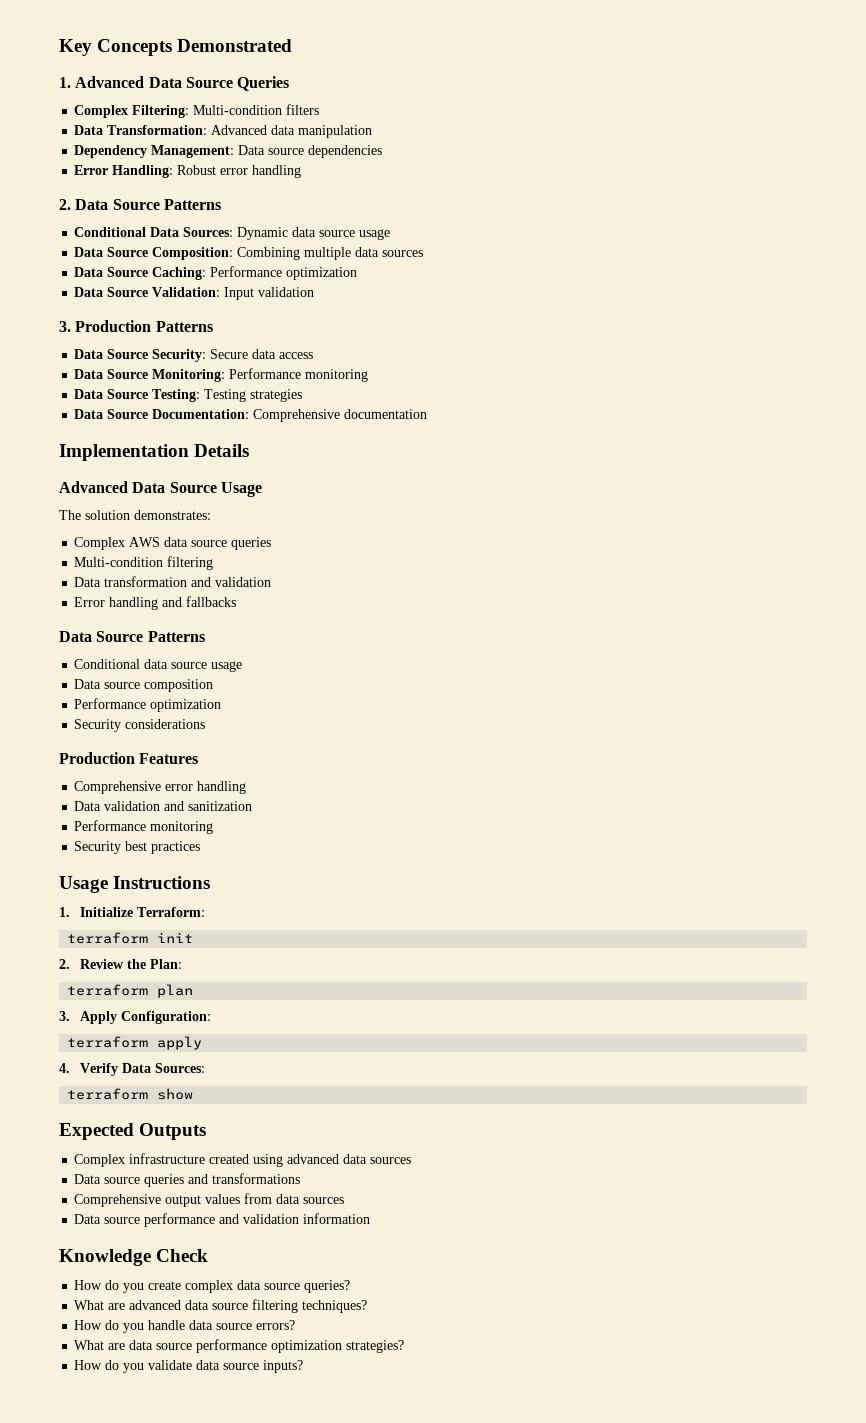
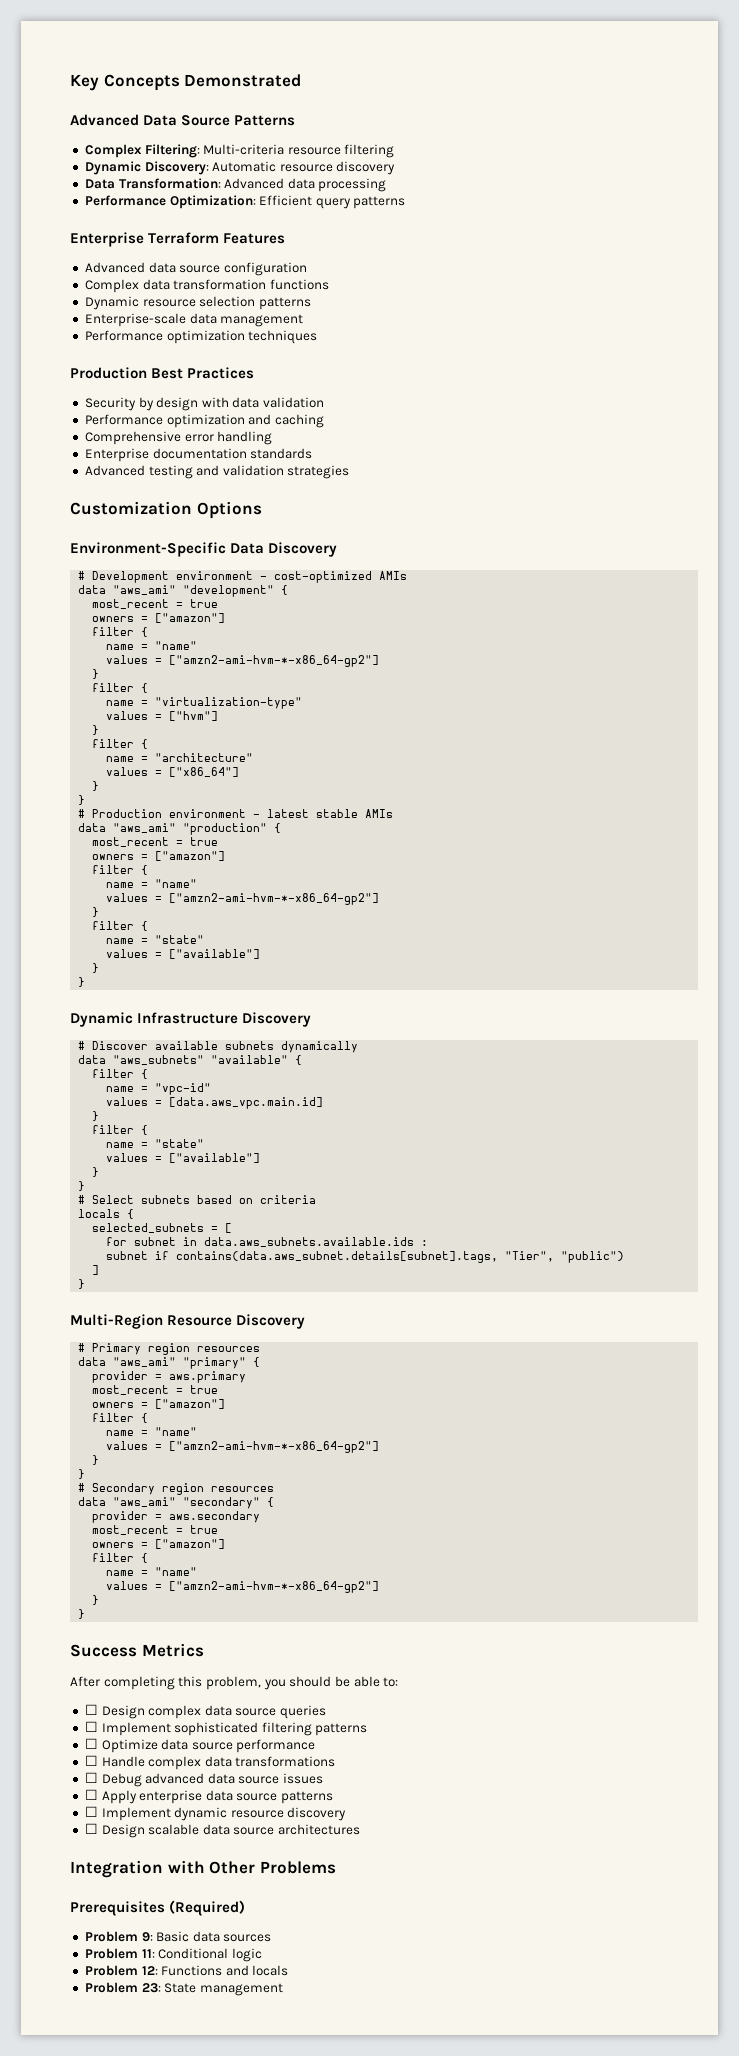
[59,76,290,91] 1. Advanced Data Source Queries -> [70,114,296,126] Advanced Data Source Patterns
[193,104,320,115] [74,125,373,138] [74,145,383,158] [74,165,302,178] [59,199,221,210] [74,227,391,240] [74,247,424,260] [74,266,358,280] [74,287,315,300] [59,320,213,332] [74,349,314,362] [74,368,369,382] [74,389,303,402] [74,409,428,422] [59,444,250,461] [59,481,262,497] [59,510,211,520] [74,537,272,550] [74,556,214,570] [74,576,272,587] [74,596,237,610] [59,631,205,642] [74,659,243,672] [74,679,214,692] [74,698,222,712] [74,719,206,732] [59,752,199,764] [74,781,247,794] [74,801,253,811] [74,820,214,834] [74,841,201,854] [59,876,211,893] [59,907,206,917] [67,932,194,944] [59,959,183,969] [67,984,194,998] [59,1011,212,1024] [67,1036,203,1050] [59,1063,206,1076] [67,1088,194,1100] [59,1123,207,1140] [74,1153,412,1167] [74,1173,301,1187] [74,1193,345,1207] [74,1213,371,1227] [59,1249,209,1266] [74,1280,351,1293] [74,1299,368,1313] [74,1320,296,1333] [74,1339,405,1353] [74,1360,304,1373] Multi-condition filters // Data Transformation: Advanced data manipulation // Dependency Management: Data source dependencies // Error Handling: Robust error handling // 2. Data Source Patterns // Conditional Data Sources: Dynamic data source usage // Data Source Composition: Combining multiple data sources // Data Source Caching: Performance optimization // Data Source Validation: Input validation // 3. Production Patterns // Data Source Security: Secure data access // Data Source Monitoring: Performance monitoring // Data Source Testing: Testing strategies // Data Source Documentation: Comprehensive documentation // Implementation Details // Advanced Data Source Usage // The solution demonstrates: // Complex AWS data source queries // Multi-condition filtering // Data transformation and validation // Error handling and fallbacks // Data Source Patterns // Conditional data source usage // Data source composition // Performance optimization // Security considerations // Production Features // Comprehensive error handling // Data validation and sanitization // Performance monitoring // Security best practices // Usage Instructions // 1. Initialize Terraform: // terraform init // 2. Review the Plan: // terraform plan // 3. Apply Configuration: // terraform apply // 4. Verify Data Sources: // terraform show // Expected Outputs // Complex infrastructure created using advanced data sources // Data source queries and transformations // Comprehensive output values from data sources // Data source performance and validation information // Knowledge Check // How do you create complex data source queries? // What are advanced data source filtering techniques? // How do you handle data source errors? // What are data source performance optimization strategies? // How do you validate data source inputs? -> [203,144,395,158] [84,161,396,175] [84,178,387,192] [84,195,406,209] [70,232,286,247] [84,262,307,276] [84,279,329,293] [84,296,311,310] [84,313,304,327] [84,330,318,344] [70,367,255,379] [84,397,325,411] [84,414,324,428] [84,431,273,445] [84,448,313,462] [84,465,350,479] [70,501,262,519] [70,542,338,557] [78,571,408,583] [78,585,289,597] [92,599,219,609] [92,613,226,623] [92,627,149,637] [106,641,198,650] [106,655,380,667] [92,669,100,679] [92,683,149,693] [106,697,303,709] [106,711,219,721] [92,725,100,735] [92,739,149,749] [106,753,254,762] [106,767,240,777] [92,781,100,791] [78,795,86,805] [78,809,394,818] [78,823,282,835] [92,837,219,847] [92,851,226,861] [92,865,149,875] [106,879,198,888] [106,893,380,905] [92,907,100,917] [92,921,149,931] [106,935,205,944] [106,949,261,959] [92,963,100,973] [78,977,86,987] [70,1012,312,1027] [78,1041,359,1053] [78,1055,303,1065] [92,1069,149,1079] [106,1083,212,1095] [106,1097,324,1109] [92,1111,100,1121] [92,1125,149,1135] [106,1139,205,1148] [106,1153,261,1163] [92,1167,100,1177] [78,1181,86,1191] [78,1195,317,1204] [78,1209,135,1219] [92,1223,233,1233] [106,1237,429,1247] [106,1251,625,1263] [92,1265,100,1275] [78,1279,86,1289] [70,1314,306,1329] [78,1343,261,1355] [78,1357,261,1369] [92,1371,247,1383] [92,1385,219,1395] [92,1399,226,1409] [92,1413,149,1423] [106,1427,198,1436] [106,1441,380,1453] [92,1455,100,1465] [78,1469,86,1479] [78,1483,275,1495] [78,1497,275,1509] [92,1511,261,1523] [92,1525,219,1535] [92,1539,226,1549] [92,1553,149,1563] [106,1567,198,1576] [106,1581,380,1593] [92,1595,100,1605] [78,1609,86,1619] [70,1643,204,1657] [70,1676,399,1690] [84,1704,327,1719] [84,1721,368,1736] [84,1738,316,1753] [84,1755,336,1770] [84,1772,324,1787] [84,1789,334,1804] [84,1806,347,1821] [84,1823,361,1838] [70,1860,336,1878] [70,1900,246,1916] [84,1931,272,1942] [84,1948,262,1962] [84,1965,289,1976] [84,1982,283,1996] Multi-criteria resource filtering // Dynamic Discovery: Automatic resource discovery // Data Transformation: Advanced data processing // Performance Optimization: Efficient query patterns // Enterprise Terraform Features // Advanced data source configuration // Complex data transformation functions // Dynamic resource selection patterns // Enterprise-scale data management // Performance optimization techniques // Production Best Practices // Security by design with data validation // Performance optimization and caching // Comprehensive error handling // Enterprise documentation standards // Advanced testing and validation strategies // Customization Options // Environment-Specific Data Discovery // # Development environment - cost-optimized AMIs // data "aws_ami" "development" { // most_recent = true // owners = ["amazon"] // filter { // name = "name" // values = ["amzn2-ami-hvm-*-x86_64-gp2"] // } // filter { // name = "virtualization-type" // values = ["hvm"] // } // filter { // name = "architecture" // values = ["x86_64"] // } // } // # Production environment - latest stable AMIs // data "aws_ami" "production" { // most_recent = true // owners = ["amazon"] // filter { // name = "name" // values = ["amzn2-ami-hvm-*-x86_64-gp2"] // } // filter { // name = "state" // values = ["available"] // } // } // Dynamic Infrastructure Discovery // # Discover available subnets dynamically // data "aws_subnets" "available" { // filter { // name = "vpc-id" // values = [data.aws_vpc.main.id] // } // filter { // name = "state" // values = ["available"] // } // } // # Select subnets based on criteria // locals { // selected_subnets = [ // for subnet in data.aws_subnets.available.ids : // subnet if contains(data.aws_subnet.details[subnet].tags, "Tier", "public") // ] // } // Multi-Region Resource Discovery // # Primary region resources // data "aws_ami" "primary" { // provider = aws.primary // most_recent = true // owners = ["amazon"] // filter { // name = "name" // values = ["amzn2-ami-hvm-*-x86_64-gp2"] // } // } // # Secondary region resources // data "aws_ami" "secondary" { // provider = aws.secondary // most_recent = true // owners = ["amazon"] // filter { // name = "name" // values = ["amzn2-ami-hvm-*-x86_64-gp2"] // } // } // Success Metrics // After completing this problem, you should be able to: // ☐ Design complex data source queries // ☐ Implement sophisticated filtering patterns // ☐ Optimize data source performance // ☐ Handle complex data transformations // ☐ Debug advanced data source issues // ☐ Apply enterprise data source patterns // ☐ Implement dynamic resource discovery // ☐ Design scalable data source architectures // Integration with Other Problems // Prerequisites (Required) // Problem 9: Basic data sources // Problem 11: Conditional logic // Problem 12: Functions and locals // Problem 23: State management

